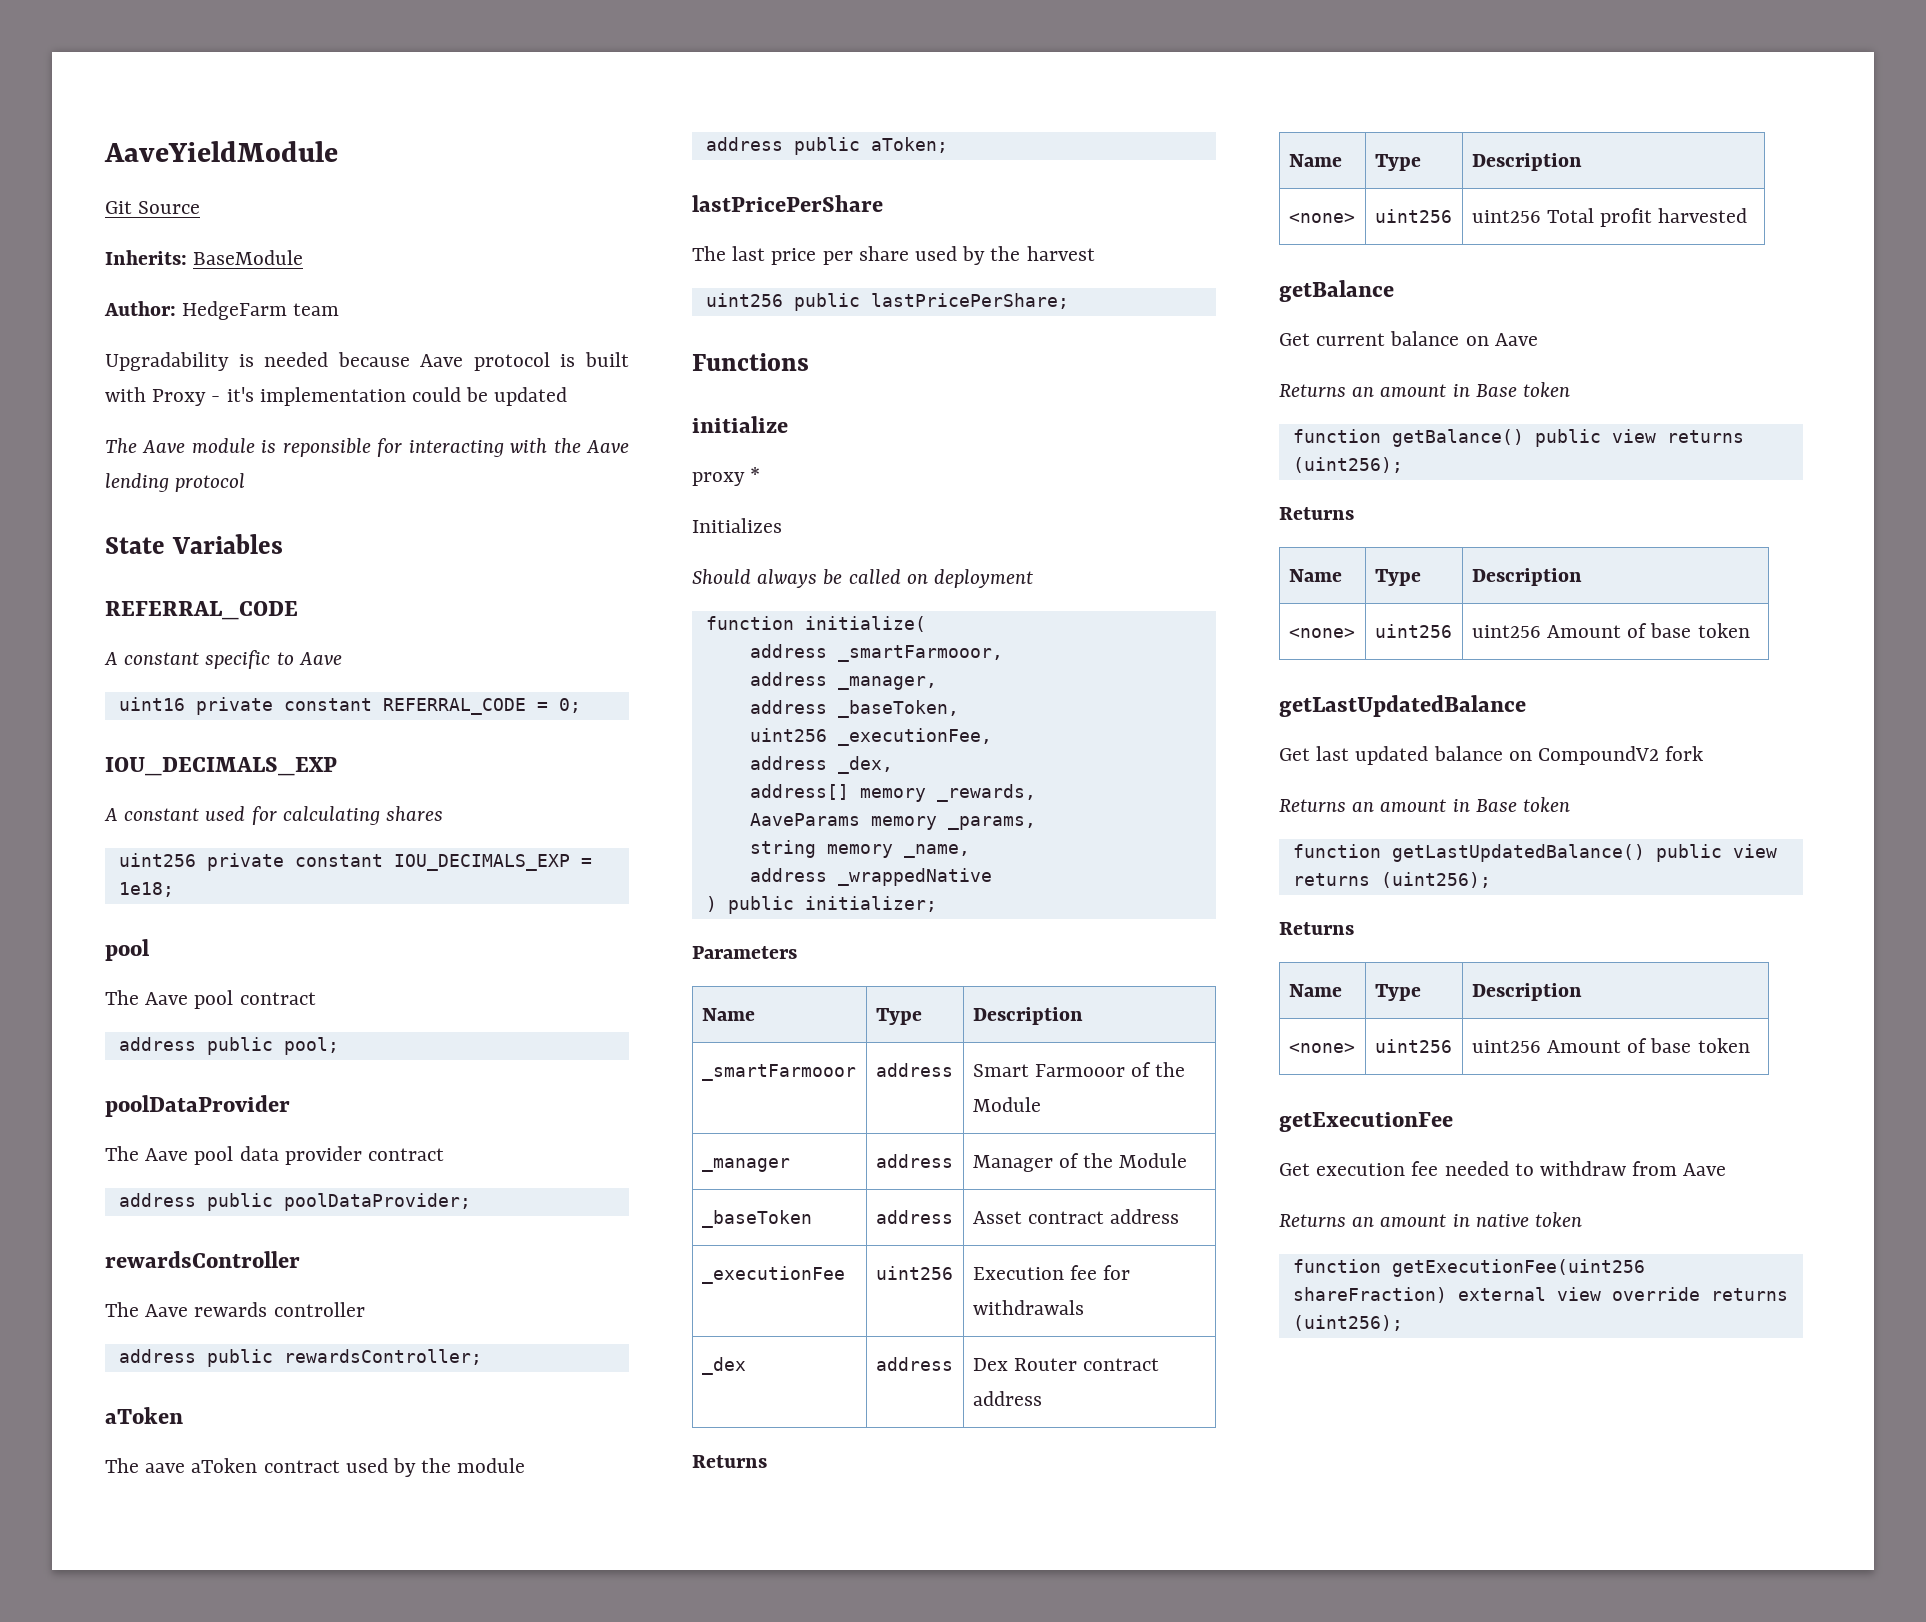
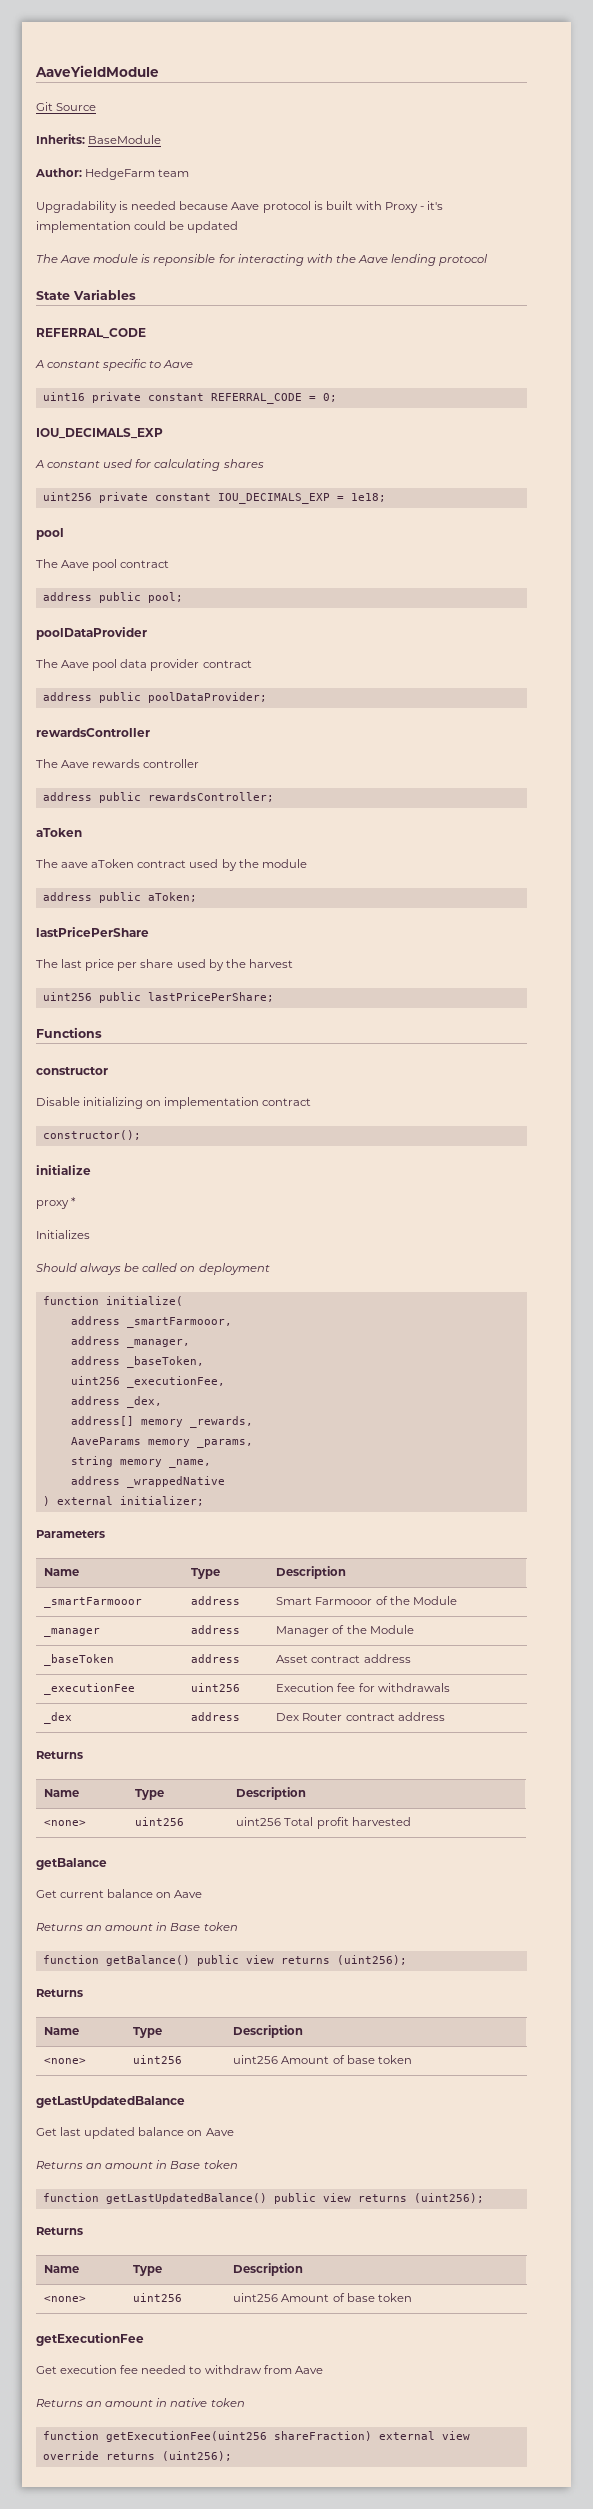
(809, 362) none -> [36,1067,108,1075] [36,1097,312,1109] [42,1130,141,1140] // constructor // Disable initializing on implementation contract // constructor();
[727,896,794,914] public -> [56,1496,113,1505] external
[1538,746,1704,765] CompoundV2 fork -> [205,2128,234,2136] Aave

